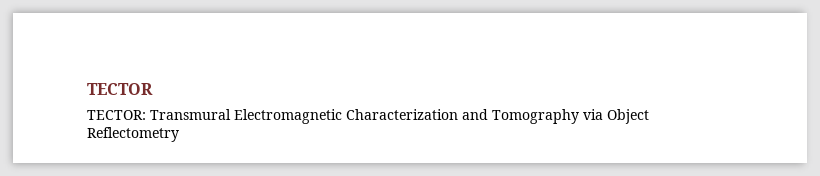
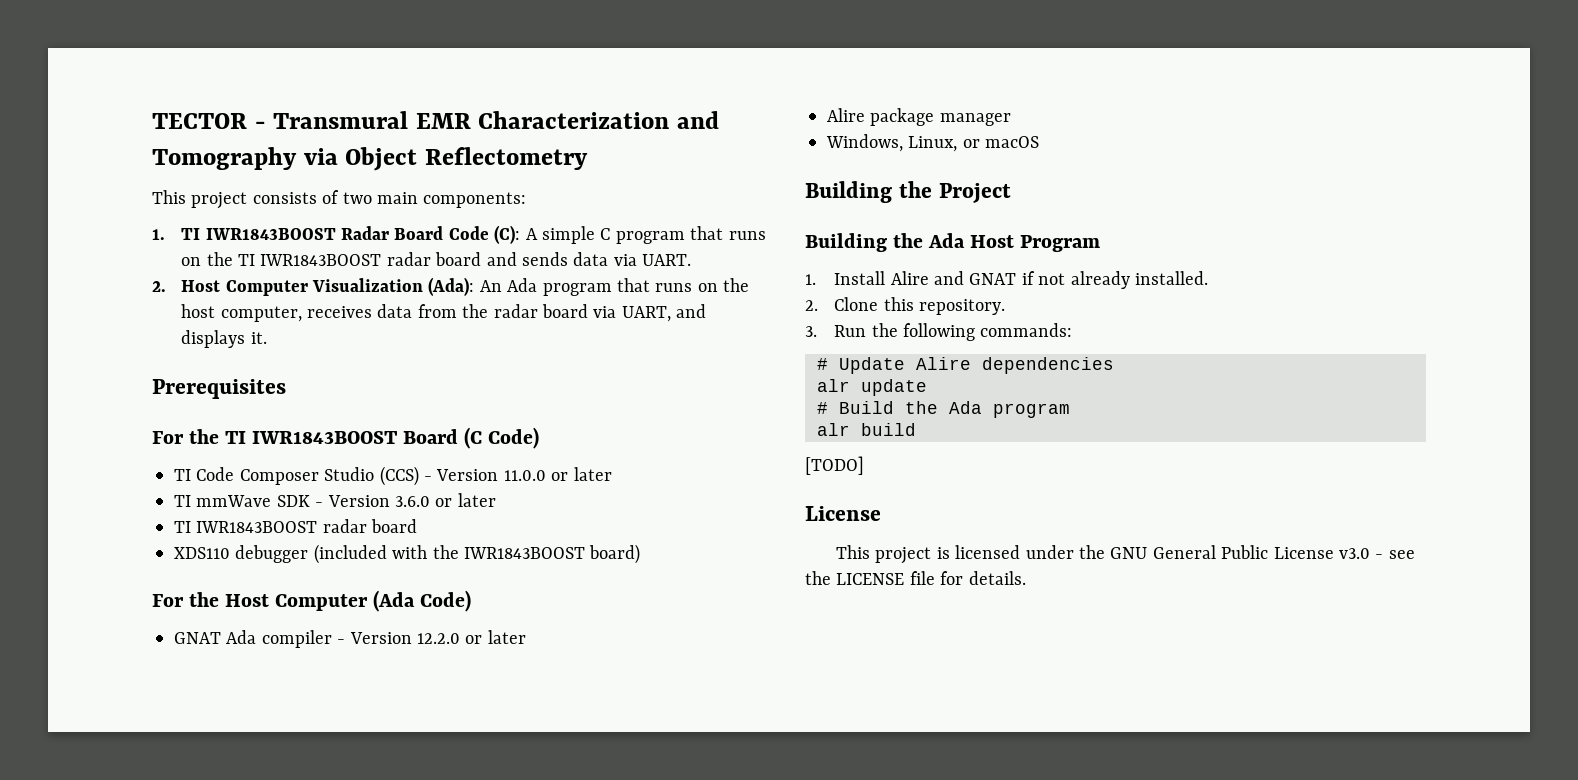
[87,109,342,124] // TECTOR: Transmural Electromagnetic -> [254,111,471,129] - Transmural EMR
(179, 134) none -> [152,190,527,209] [152,225,766,244] [181,252,692,266] [152,277,750,296] [181,304,707,322] [181,330,267,348] [152,379,286,399] [152,427,540,449] [174,466,612,486] [174,493,496,507] [174,519,418,533] [174,544,641,564] [152,590,472,612] [174,630,526,648] [827,108,1011,126] [826,134,1040,152] [805,181,1011,203] [805,233,1101,252] [805,271,1208,289] [805,297,1005,315] [805,323,1073,341] [817,357,1114,374] [817,379,927,396] [817,401,1070,418] [817,423,916,436] [805,456,864,475] [805,506,881,521] [836,545,1415,564] [805,571,1026,585] // This project consists of two main components: // 1. TI IWR1843BOOST Radar Board Code (C): A simple C program that runs on the TI IWR1843BOOST radar board and sends data via UART. // 2. Host Computer Visualization (Ada): An Ada program that runs on the host computer, receives data from the radar board via UART, and displays it. // Prerequisites // For the TI IWR1843BOOST Board (C Code) // TI Code Composer Studio (CCS) - Version 11.0.0 or later // TI mmWave SDK - Version 3.6.0 or later // TI IWR1843BOOST radar board // XDS110 debugger (included with the IWR1843BOOST board) // For the Host Computer (Ada Code) // GNAT Ada compiler - Version 12.2.0 or later // Alire package manager // Windows, Linux, or macOS // Building the Project // Building the Ada Host Program // 1. Install Alire and GNAT if not already installed. // 2. Clone this repository. // 3. Run the following commands: // # Update Alire dependencies // alr update // # Build the Ada program // alr build // [TODO] // License // This project is licensed under the GNU General Public License v3.0 - see the LICENSE file for details.

